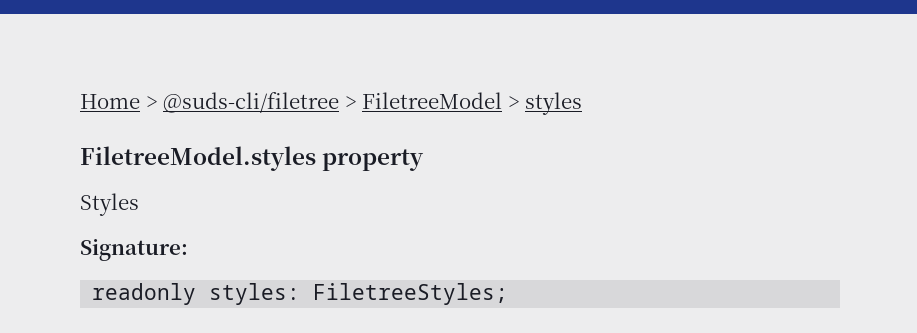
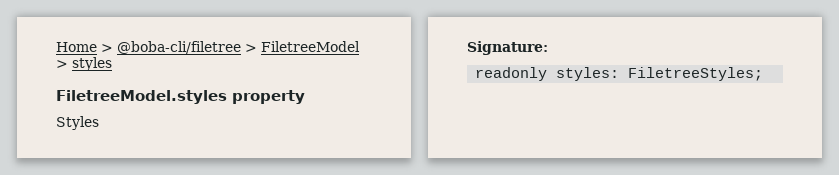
[163,92,340,113] @suds-cli/filetree -> [117,41,241,54] @boba-cli/filetree

